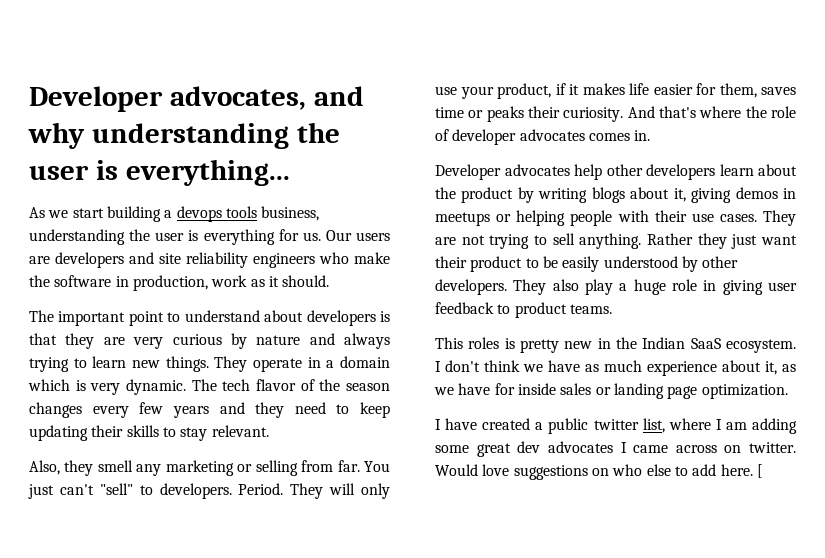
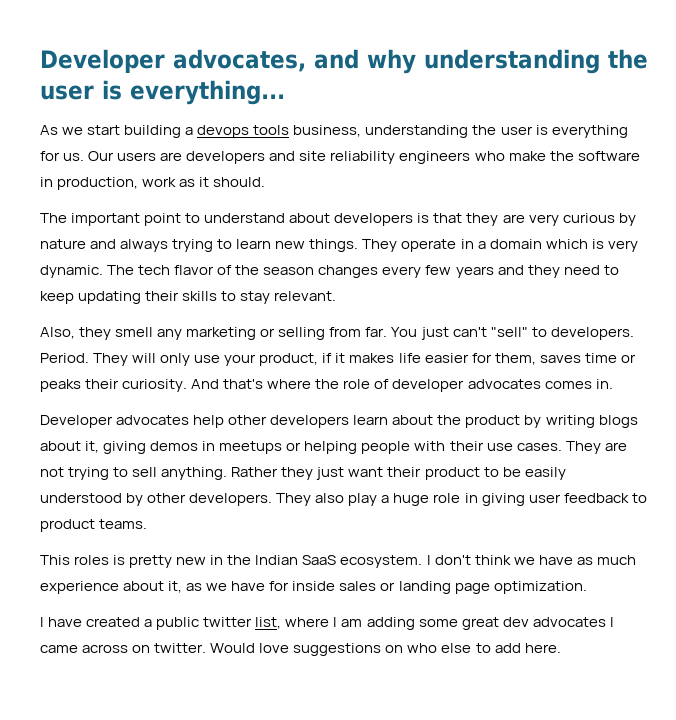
[756,464,763,478] [ -> (561, 648) none

